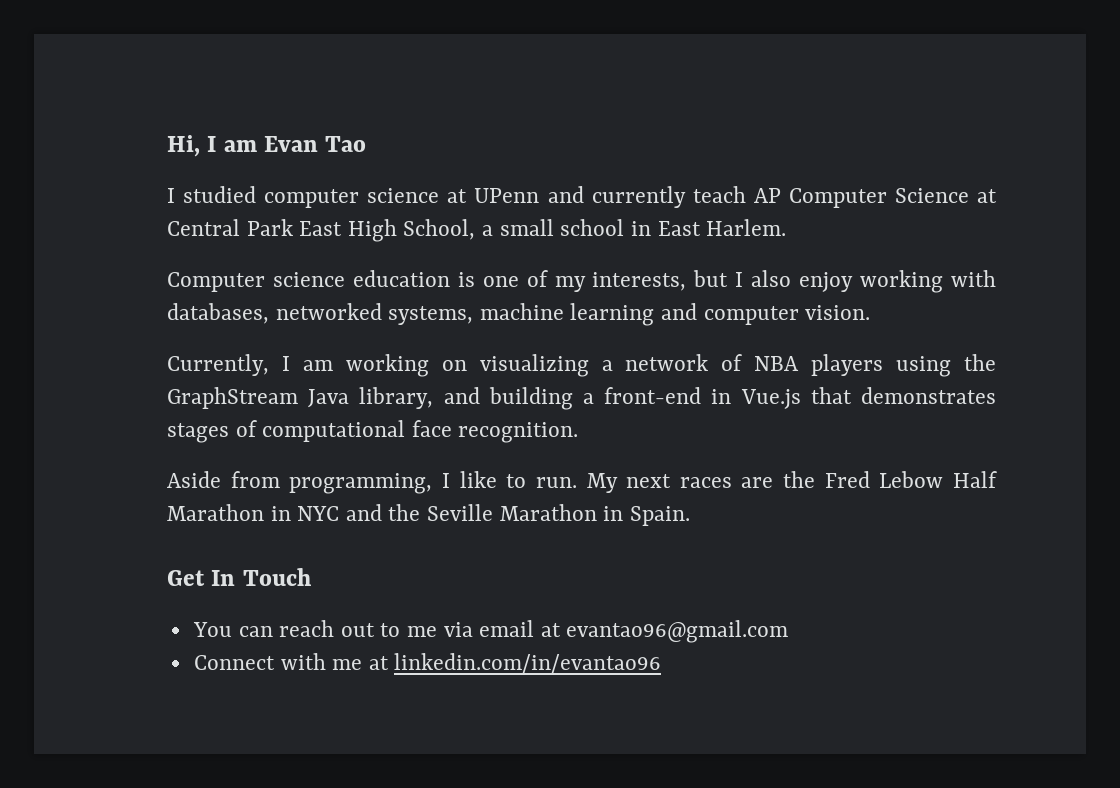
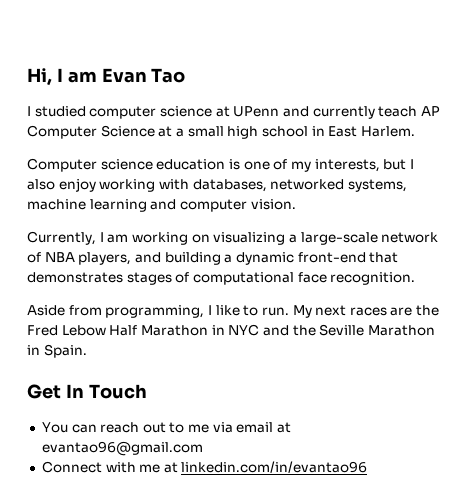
[167,219,476,242] Central Park East High School, -> (173, 131) none
(554, 227) none -> [227,126,259,139] high
(613, 365) none -> [300,232,378,245] large-scale
[811,354,996,377] [167,387,801,410] players using the GraphStream Java library, and building a front-end in Vue.js -> [78,252,366,265] players, and building a dynamic front-end

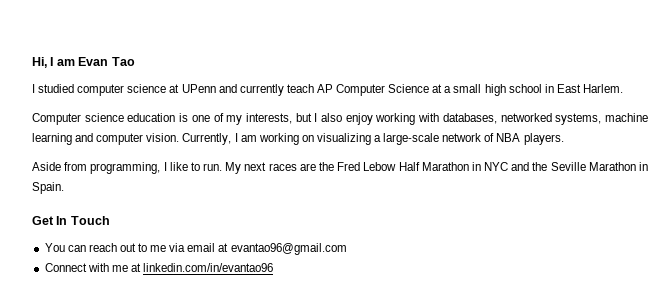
(296, 204) // -> (180, 137) none
[78,252,399,265] [27,272,416,285] players, and building a dynamic front-end that demonstrates stages of computational face recognition. -> [523,133,564,145] players.

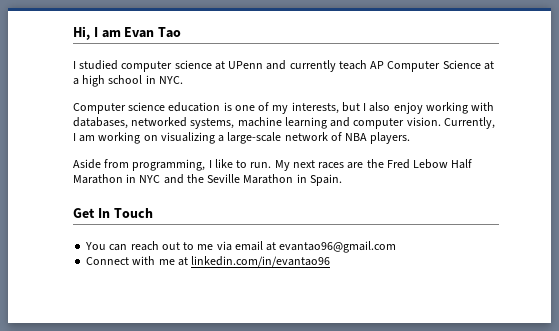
[453,84,482,93] small -> (79, 81) none
[556,84,623,93] East Harlem. -> [158,76,183,84] NYC.

